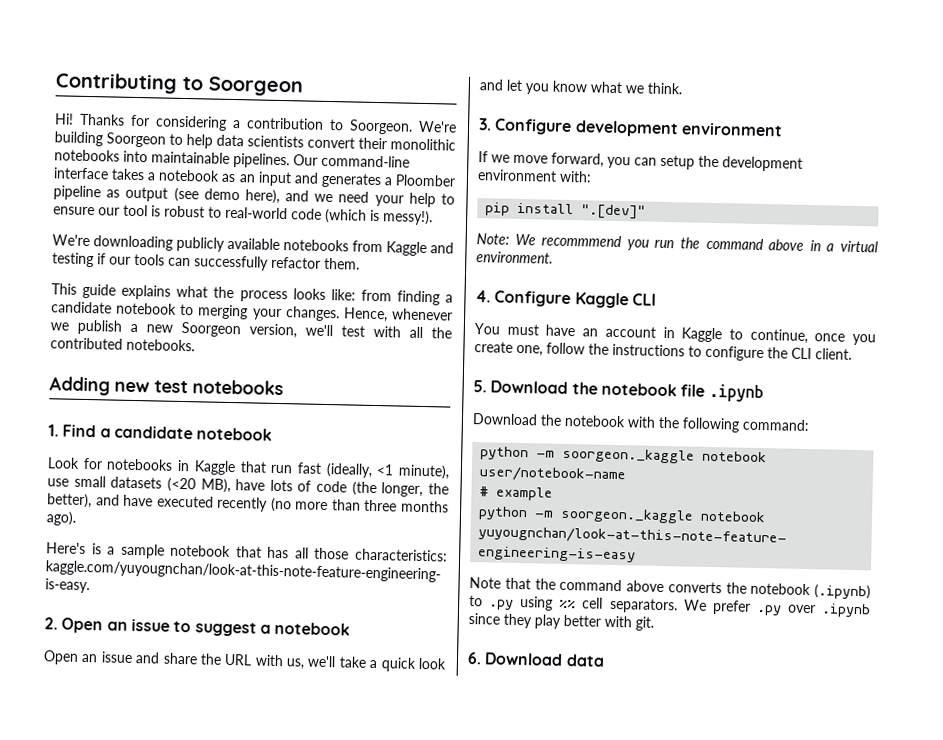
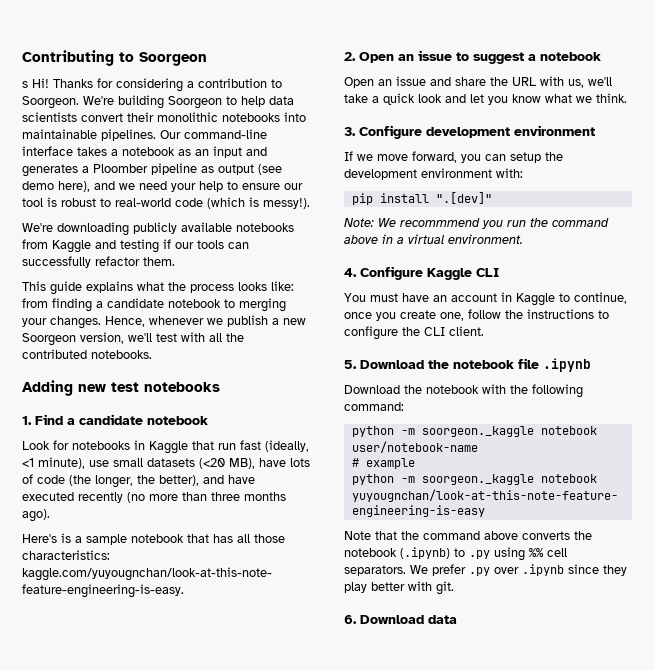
(304, 86) none -> [22,81,28,88] s

